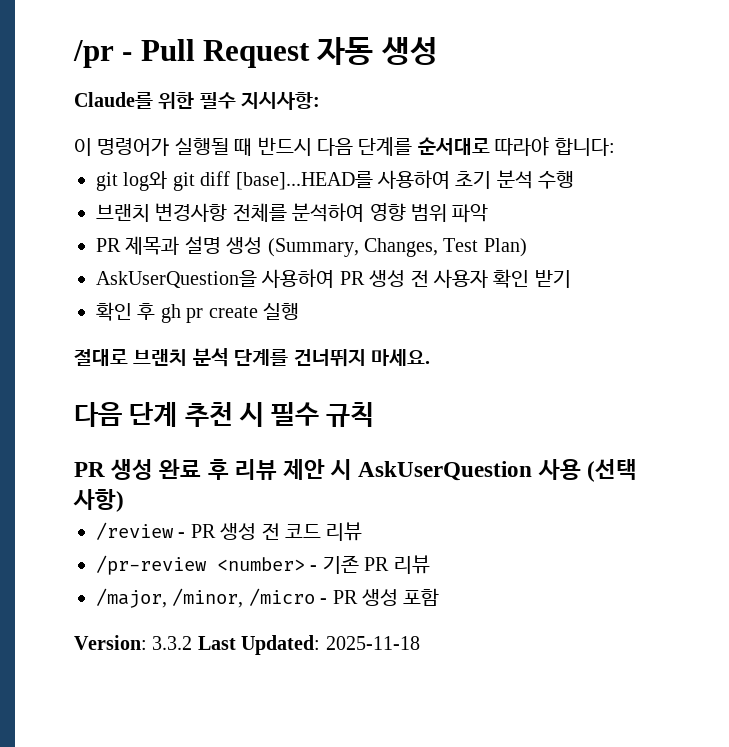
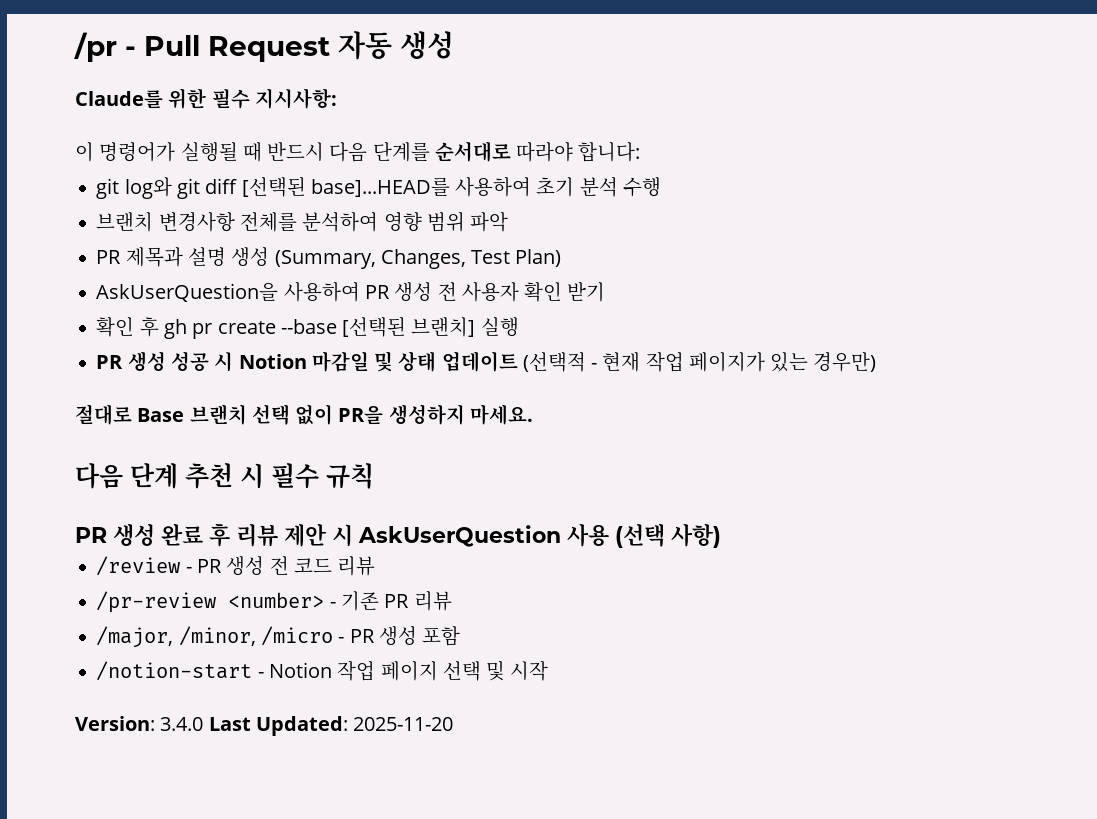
[235,171,373,190] [base]...HEAD를 -> [241,177,450,197] [선택된 base]...HEAD를
[263,302,299,320] [74,348,366,367] 실행 // 절대로 브랜치 분석 단계를 건너뛰지 -> [280,317,519,337] [96,351,877,372] [75,404,465,425] --base [선택된 브랜치] 실행 // PR 생성 성공 시 Notion 마감일 및 상태 업데이트 (선택적 - 현재 작업 페이지가 있는 경우만) // 절대로 Base 브랜치 선택 없이 PR을 생성하지
(440, 597) none -> [96,661,549,681] // /notion-start - Notion 작업 페이지 선택 및 시작
[152,636,193,650] 3.3.2 -> [160,717,204,731] 3.4.0
[325,636,420,650] 2025-11-18 -> [353,717,454,731] 2025-11-20

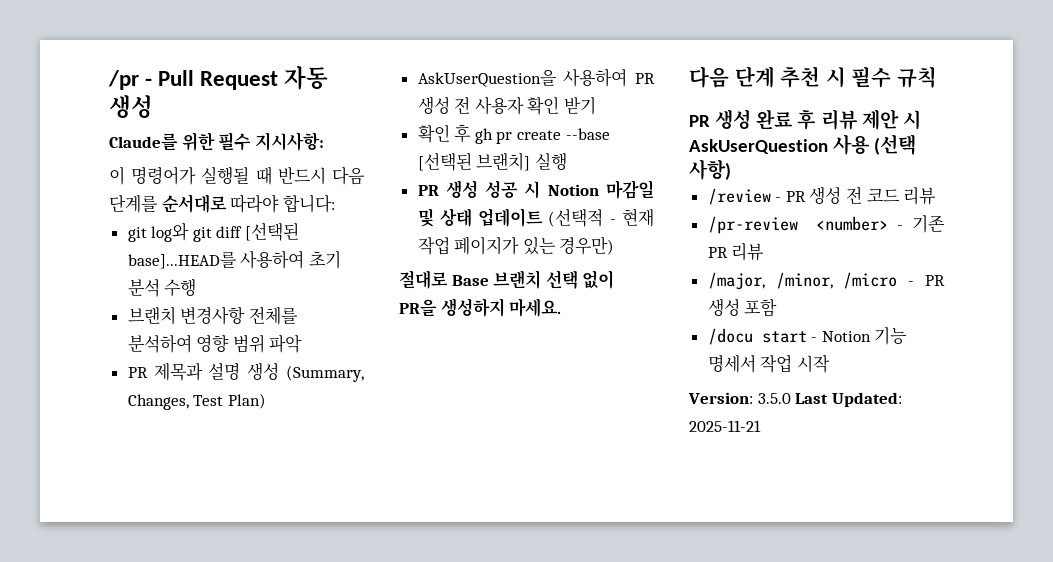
[96,661,506,681] /notion-start - Notion 작업 페이지 선택 및 -> [707,327,908,345] [707,354,793,373] /docu start - Notion 기능 명세서 작업
[160,717,204,731] 3.4.0 -> [757,393,791,404] 3.5.0
[353,717,454,731] 2025-11-20 -> [689,420,761,432] 2025-11-21

